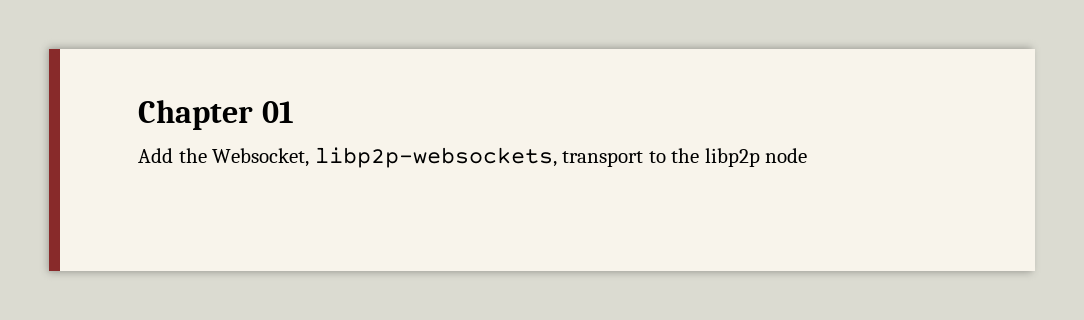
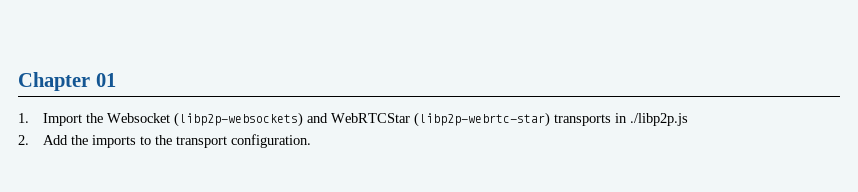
[138,147,808,168] Add the Websocket, libp2p-websockets, transport to the libp2p node -> [18,112,688,127] [18,134,311,148] 1. Import the Websocket (libp2p-websockets) and WebRTCStar (libp2p-webrtc-star) transports in ./libp2p.js // 2. Add the imports to the transport configuration.

